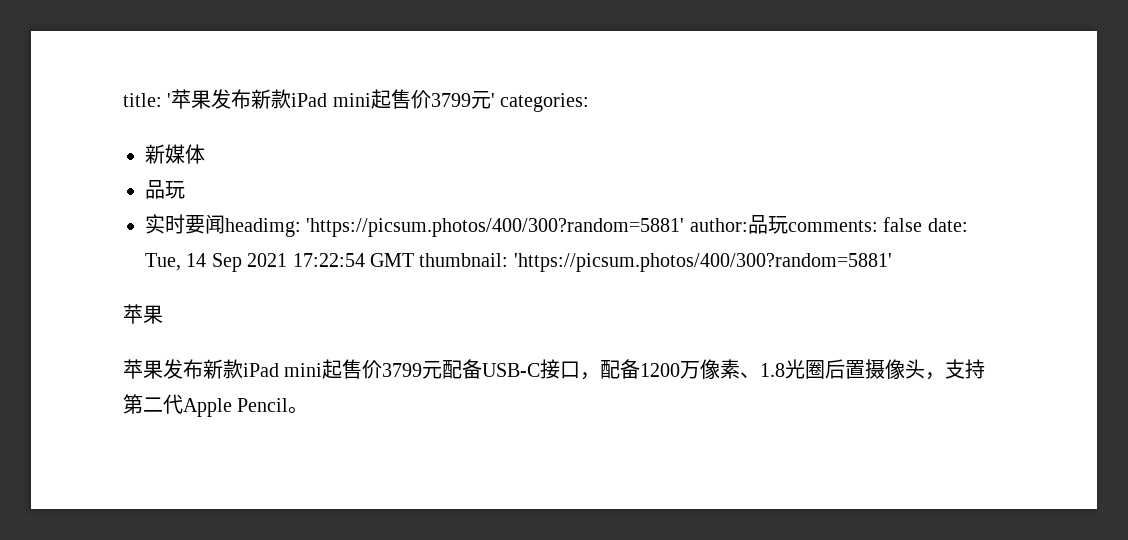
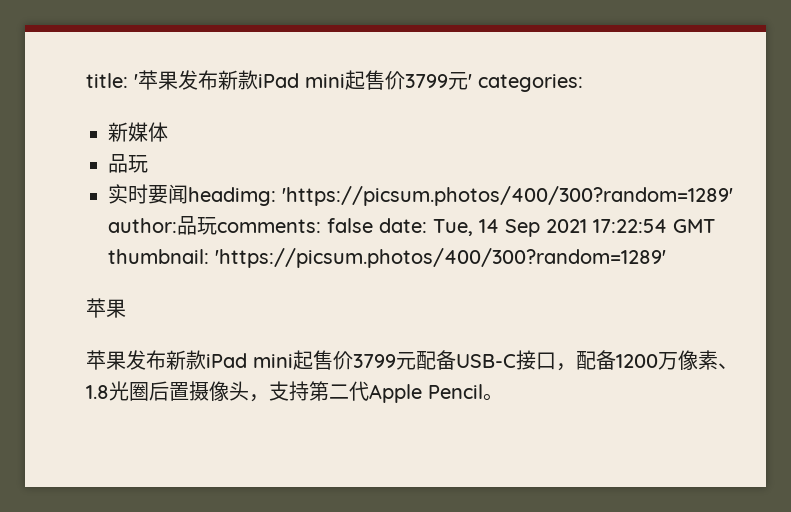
[306,218,685,237] 'https://picsum.photos/400/300?random=5881' -> [282,186,733,206] 'https://picsum.photos/400/300?random=1289'
[513,253,892,272] 'https://picsum.photos/400/300?random=5881' -> [215,248,666,268] 'https://picsum.photos/400/300?random=1289'

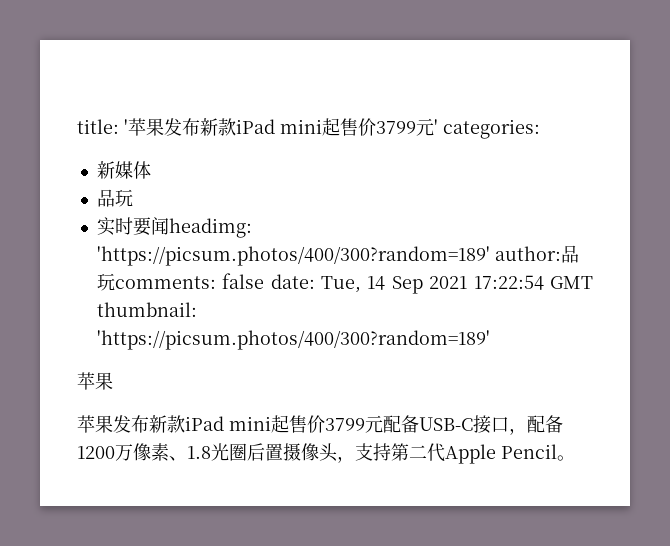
[282,186,733,206] 'https://picsum.photos/400/300?random=1289' -> [96,246,490,266] 'https://picsum.photos/400/300?random=189'
[215,248,666,268] 'https://picsum.photos/400/300?random=1289' -> [96,330,490,350] 'https://picsum.photos/400/300?random=189'

